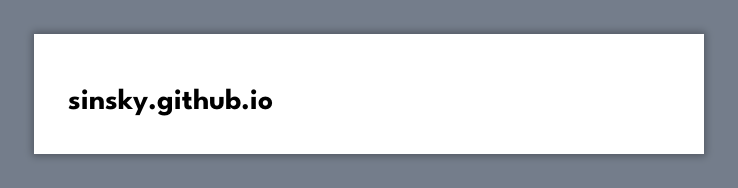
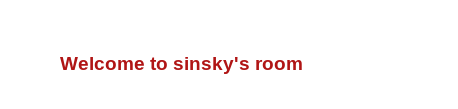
[68,88,273,116] sinsky.github.io -> [60,57,304,74] Welcome to sinsky's room

